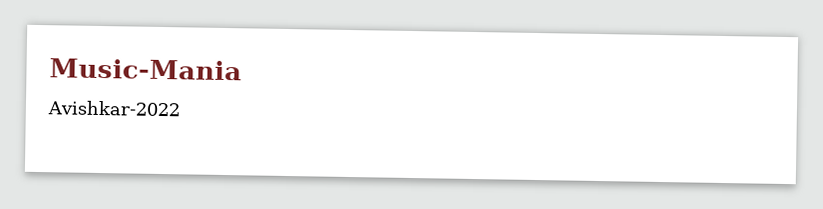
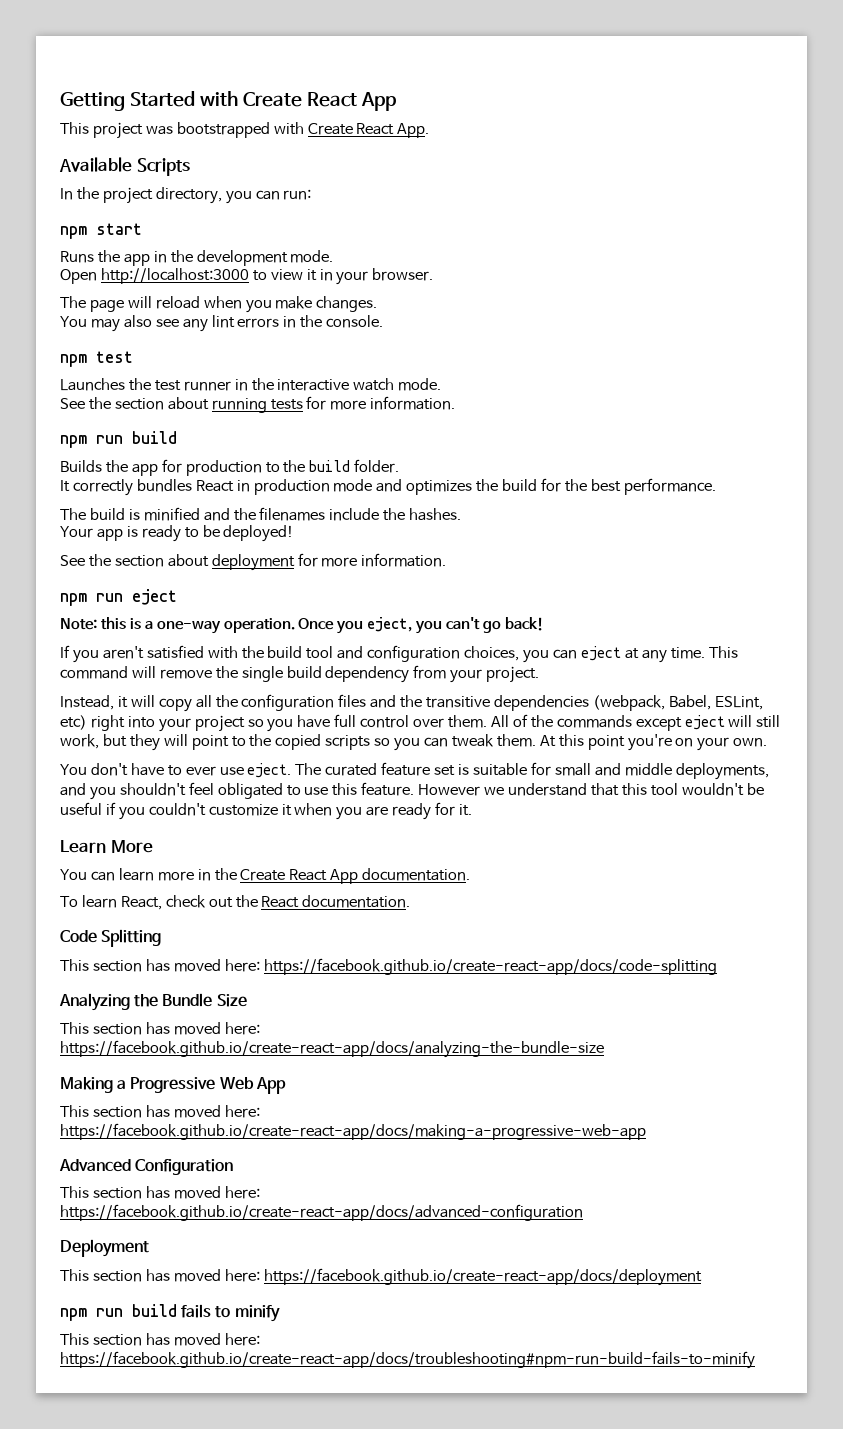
[49,58,242,81] [47,100,181,117] Music-Mania // Avishkar-2022 -> [60,91,396,111] [60,122,430,139] [59,157,190,176] [60,187,312,204] [60,223,142,239] [60,250,334,266] [60,268,434,285] [60,296,378,313] [60,315,384,332] [60,351,133,367] [60,378,442,391] [60,396,456,413] [60,431,177,448] [60,459,400,476] [60,478,716,496] [60,507,462,521] [60,525,295,542] [60,553,447,571] [60,589,177,606] [60,617,544,634] [60,645,738,663] [60,665,540,683] [60,694,763,712] [60,714,781,732] [60,734,768,751] [60,762,769,780] [60,782,764,800] [60,802,473,820] [60,840,153,853] [60,868,471,884] [60,895,411,910] [60,929,162,947] [60,958,717,975] [59,993,247,1011] [60,1022,260,1035] [60,1040,604,1058] [60,1077,286,1094] [60,1105,260,1118] [60,1123,646,1140] [59,1159,234,1175] [60,1186,260,1199] [60,1204,583,1221] [60,1239,149,1257] [60,1268,702,1286] [60,1304,280,1322] [60,1333,260,1346] [60,1351,755,1369] Getting Started with Create React App // This project was bootstrapped with Create React App. // Available Scripts // In the project directory, you can run: // npm start // Runs the app in the development mode. // Open http://localhost:3000 to view it in your browser. // The page will reload when you make changes. // You may also see any lint errors in the console. // npm test // Launches the test runner in the interactive watch mode. // See the section about running tests for more information. // npm run build // Builds the app for production to the build folder. // It correctly bundles React in production mode and optimizes the build for the best performance. // The build is minified and the filenames include the hashes. // Your app is ready to be deployed! // See the section about deployment for more information. // npm run eject // Note: this is a one-way operation. Once you eject, you can't go back! // If you aren't satisfied with the build tool and configuration choices, you can eject at any time. This command will remove the single build dependency from your project. // Instead, it will copy all the configuration files and the transitive dependencies (webpack, Babel, ESLint, etc) right into your project so you have full control over them. All of the commands except eject will still work, but they will point to the copied scripts so you can tweak them. At this point you're on your own. // You don't have to ever use eject. The curated feature set is suitable for small and middle deployments, and you shouldn't feel obligated to use this feature. However we understand that this tool wouldn't be useful if you couldn't customize it when you are ready for it. // Learn More // You can learn more in the Create React App documentation. // To learn React, check out the React documentation. // Code Splitting // This section has moved here: https://facebook.github.io/create-react-app/docs/code-splitting // Analyzing the Bundle Size // This section has moved here: https://facebook.github.io/create-react-app/docs/analyzing-the-bundle-size // Making a Progressive Web App // This section has moved here: https://facebook.github.io/create-react-app/docs/making-a-progressive-web-app // Advanced Configuration // This section has moved here: https://facebook.github.io/create-react-app/docs/advanced-configuration // Deployment // This section has moved here: https://facebook.github.io/create-react-app/docs/deployment // npm run build fails to minify // This section has moved here: https://facebook.github.io/create-react-app/docs/troubleshooting#npm-run-build-fails-to-minify

